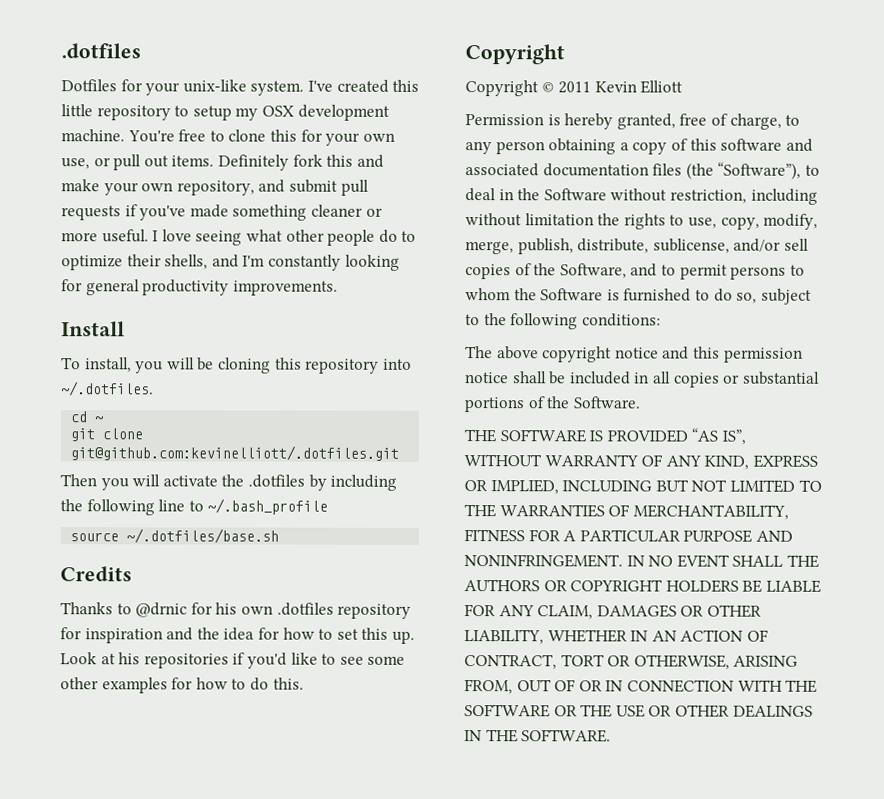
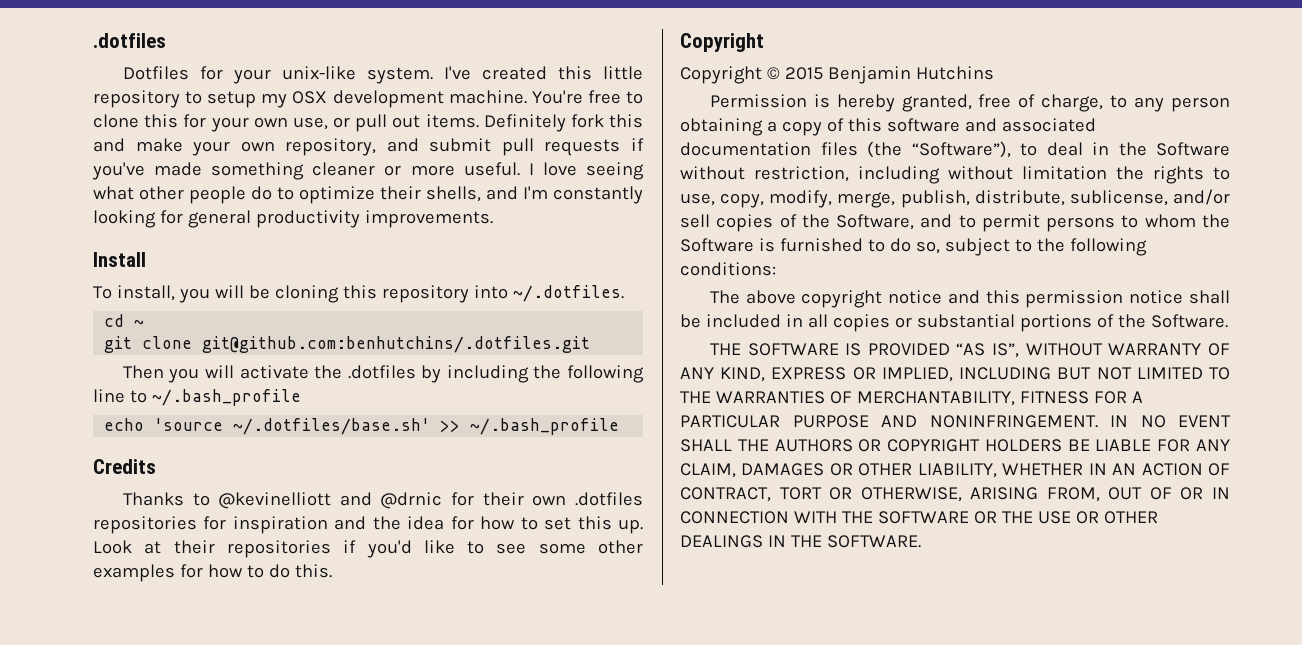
[70,445,400,461] git@github.com:kevinelliott/.dotfiles.git -> [202,336,591,353] git@github.com:benhutchins/.dotfiles.git
[70,528,280,544] source ~/.dotfiles/base.sh -> [104,418,620,435] echo 'source ~/.dotfiles/base.sh' >> ~/.bash_profile
(132, 609) none -> [218,492,372,509] @kevinelliott and
[215,602,238,615] his -> [482,492,524,506] their
[337,603,412,619] repository -> [93,516,197,534] repositories
[118,652,141,665] his -> [173,540,215,554] their
[558,80,684,94] 2011 Kevin Elliott -> [784,66,994,84] 2015 Benjamin Hutchins

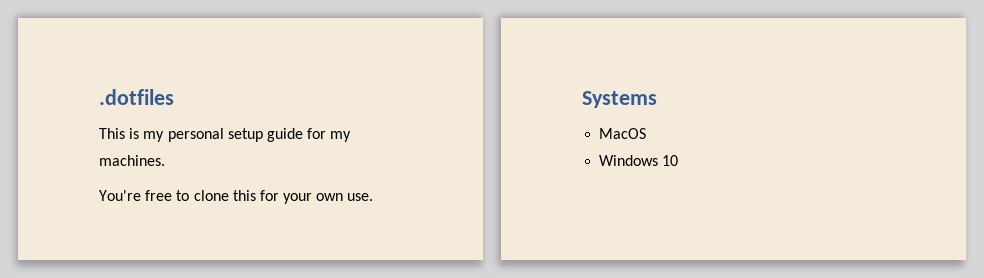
[122,66,643,84] [93,90,527,108] Dotfiles for your unix-like system. I've created this little repository to setup my OSX development machine. -> [99,128,352,142] [99,155,165,166] This is my personal setup guide for my machines. //
[292,114,644,132] [93,138,644,156] [92,162,644,180] [93,186,643,204] [93,210,493,228] [93,252,146,267] [93,285,624,303] [104,314,145,327] [104,336,591,353] [122,365,644,383] [93,389,301,406] [104,418,620,435] [93,459,156,474] [122,492,643,509] [93,516,643,534] [93,540,644,558] [93,564,332,582] [680,33,764,52] [680,66,994,84] [709,94,1230,112] [680,118,1096,136] [680,141,1230,158] [680,166,1230,184] [680,189,1230,208] [680,214,1230,232] [680,238,1147,256] [680,262,776,276] [709,290,1230,308] [680,314,1228,332] [709,343,1230,358] [680,367,1230,382] [680,391,1143,406] [680,415,1231,428] [680,439,1230,452] [680,463,1230,478] [680,487,1230,502] [680,511,1158,524] [680,535,921,548] use, or pull out items. Definitely fork this and make your own repository, and submit pull requests if you've made something cleaner or more useful. I love seeing what other people do to optimize their shells, and I'm constantly looking for general productivity improvements. // Install // To install, you will be cloning this repository into ~/.dotfiles. // cd ~ // git clone git@github.com:benhutchins/.dotfiles.git // Then you will activate the .dotfiles by including the following line to ~/.bash_profile // echo 'source ~/.dotfiles/base.sh' >> ~/.bash_profile // Credits // Thanks to @kevinelliott and @drnic for their own .dotfiles repositories for inspiration and the idea for how to set this up. Look at their repositories if you'd like to see some other examples for how to do this. // Copyright // Copyright © 2015 Benjamin Hutchins // Permission is hereby granted, free of charge, to any person obtaining a copy of this software and associated documentation files (the “Software”), to deal in the Software without restriction, including without limitation the rights to use, copy, modify, merge, publish, distribute, sublicense, and/or sell copies of the Software, and to permit persons to whom the Software is furnished to do so, subject to the following conditions: // The above copyright notice and this permission notice shall be included in all copies or substantial portions of the Software. // THE SOFTWARE IS PROVIDED “AS IS”, WITHOUT WARRANTY OF ANY KIND, EXPRESS OR IMPLIED, INCLUDING BUT NOT LIMITED TO THE WARRANTIES OF MERCHANTABILITY, FITNESS FOR A PARTICULAR PURPOSE AND NONINFRINGEMENT. IN NO EVENT SHALL THE AUTHORS OR COPYRIGHT HOLDERS BE LIABLE FOR ANY CLAIM, DAMAGES OR OTHER LIABILITY, WHETHER IN AN ACTION OF CONTRACT, TORT OR OTHERWISE, ARISING FROM, OUT OF OR IN CONNECTION WITH THE SOFTWARE OR THE USE OR OTHER DEALINGS IN THE SOFTWARE. -> [347,193,374,201] [582,91,657,108] [599,128,647,139] [599,155,679,166] use. // Systems // MacOS // Windows 10

